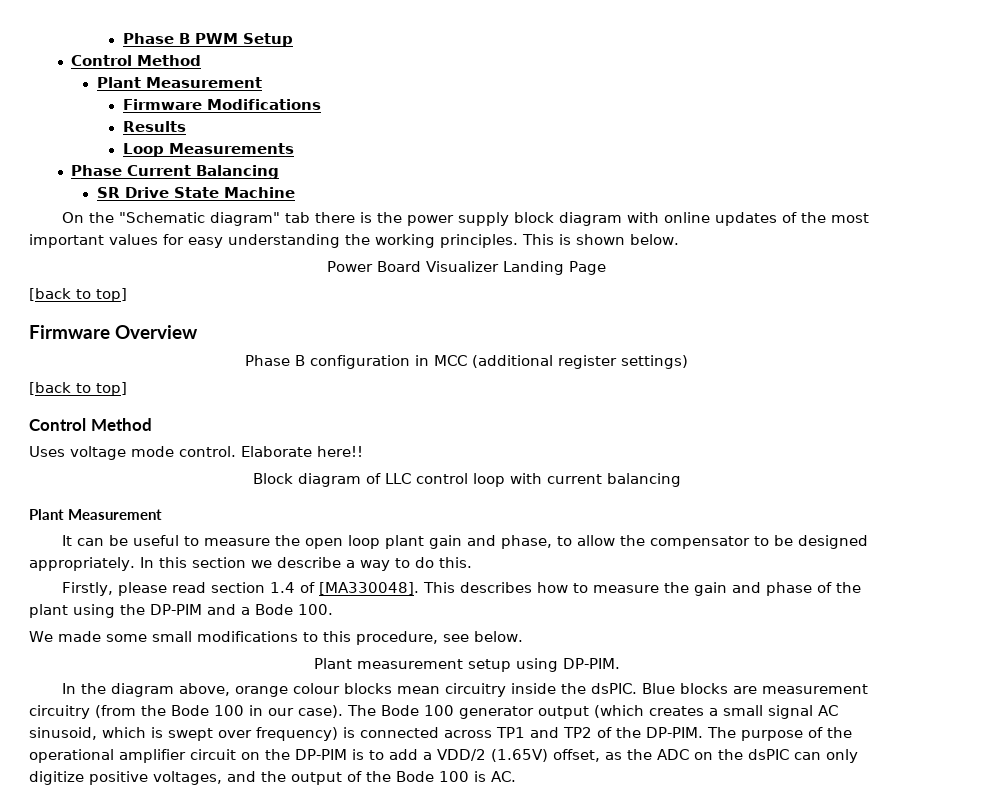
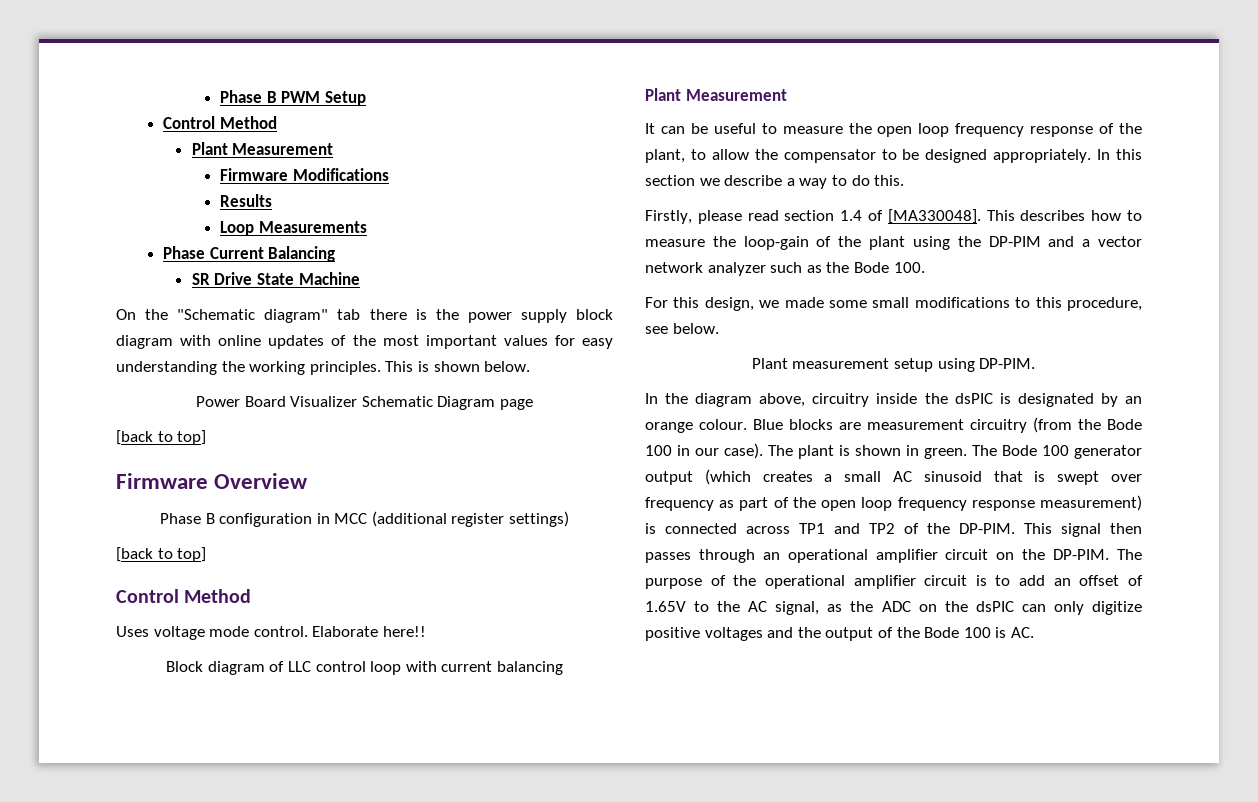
[503,261,606,275] Landing Page -> [361,396,533,410] Schematic Diagram page
[384,535,552,549] plant gain and phase, -> [955,123,1142,137] [645,149,685,163] frequency response of the plant,
[693,582,812,596] gain and phase -> [743,236,809,250] loop-gain
[255,604,333,615] [29,631,53,642] Bode 100. // We -> [1098,236,1142,247] [645,262,925,276] [645,297,780,311] vector network analyzer such as the Bode 100. // For this design, we
[234,683,637,697] orange colour blocks mean circuitry inside the dsPIC. -> [812,393,1142,407] [645,419,747,433] circuitry inside the dsPIC is designated by an orange colour.
(376, 710) none -> [798,445,997,459] plant is shown in green. The
[768,705,838,719] [29,727,338,741] signal AC sinusoid, which is swept over frequency) -> [893,471,1142,485] [645,495,1142,511] AC sinusoid that is swept over frequency as part of the open loop frequency response measurement)
(703, 732) none -> [1024,523,1142,537] [645,549,1110,563] This signal then passes through an operational amplifier circuit on the DP-PIM.
[241,749,600,762] on the DP-PIM is to add a VDD/2 (1.65V) offset, -> [975,575,1143,586] [645,601,820,615] is to add an offset of 1.65V to the AC signal,
[153,771,222,785] voltages, -> [704,627,763,641] voltages

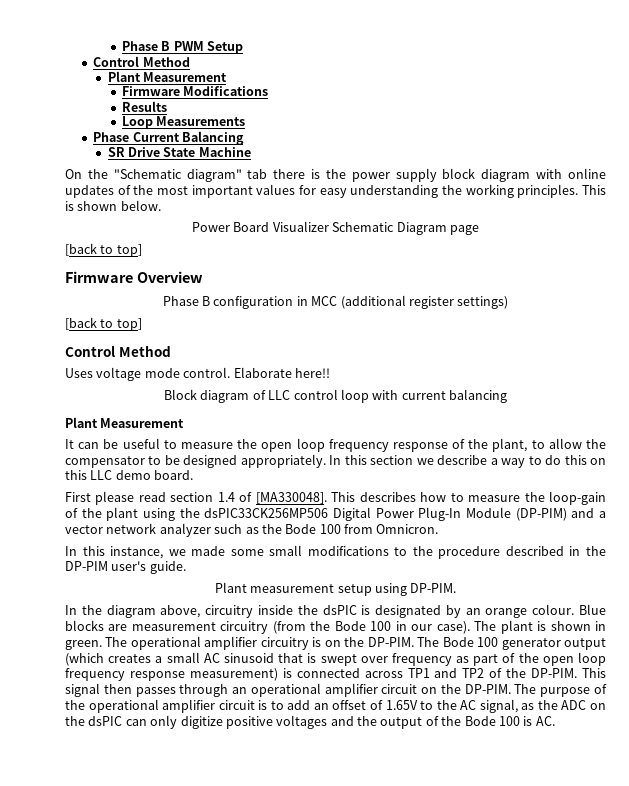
[874,175,905,186] [645,210,692,224] this. // Firstly, -> [564,455,606,465] [65,470,194,480] [65,492,91,502] this on this LLC demo board. // First
[988,236,1041,247] DP-PIM -> [204,507,567,521] dsPIC33CK256MP506 Digital Power Plug-In Module (DP-PIM)
[893,262,925,273] [645,297,754,311] 100. // For this design, -> [319,524,439,534] [65,546,164,559] 100 from Omnicron. // In this instance,
[1035,297,1142,311] [645,323,719,334] this procedure, see below. -> [412,546,607,559] [65,561,186,574] the procedure described in the DP-PIM user's guide.
(997, 450) none -> [130,636,440,650] operational amplifier circuitry is on the DP-PIM. The

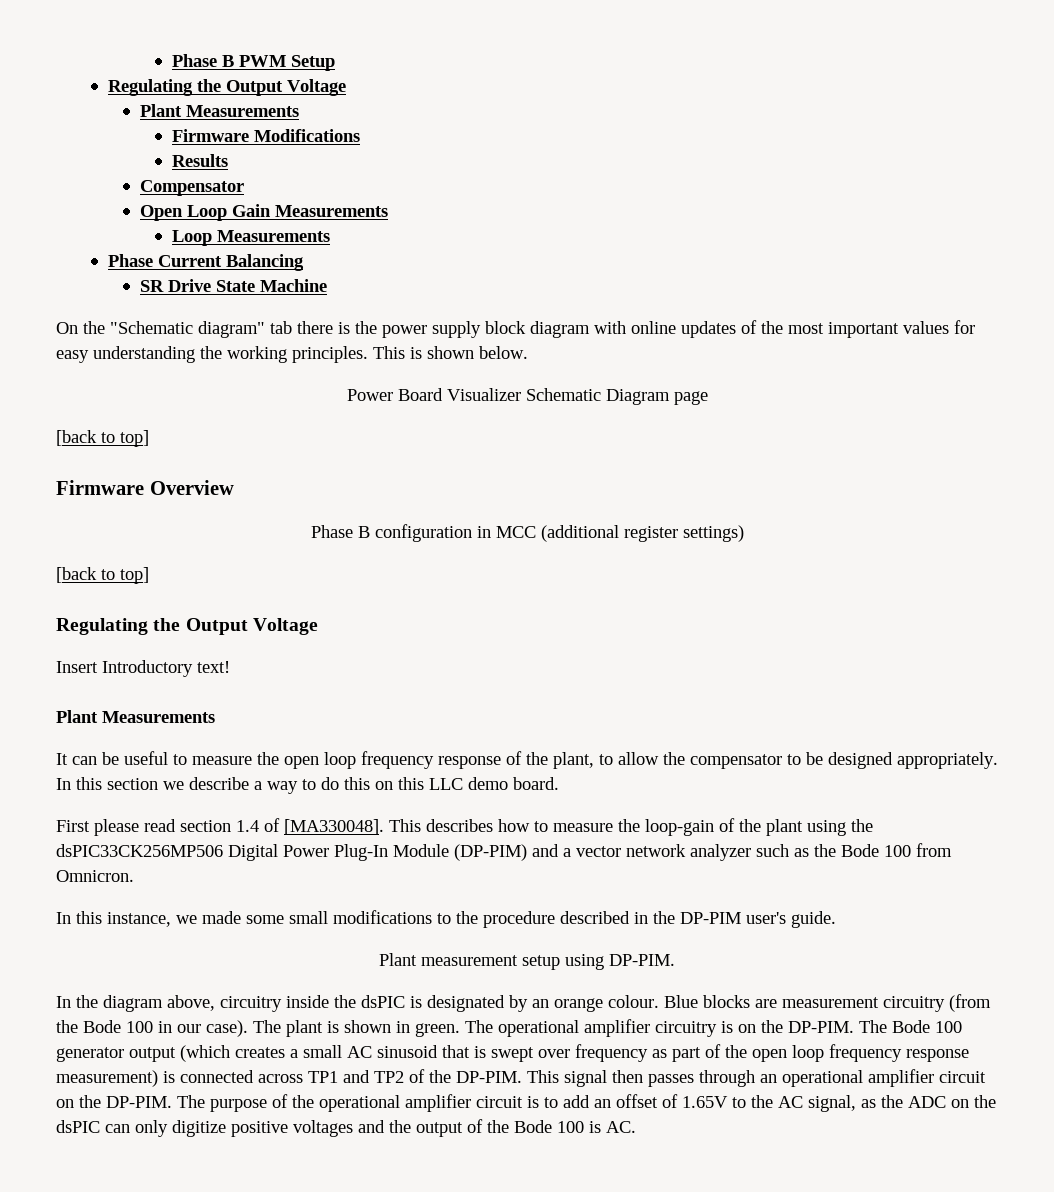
[93,56,190,67] [107,71,227,82] Control Method // Plant Measurement -> [108,79,347,96] [139,104,299,117] Regulating the Output Voltage // Plant Measurements
(167, 106) none -> [139,180,244,196] [139,204,388,221] // Compensator // Open Loop Gain Measurements
[65,345,171,357] [65,367,330,381] [164,389,507,403] [65,417,185,428] Control Method // Uses voltage mode control. Elaborate here!! // Block diagram of LLC control loop with current balancing // Plant Measurement -> [56,618,318,635] [56,660,230,677] [56,710,215,723] Regulating the Output Voltage // Insert Introductory text! // Plant Measurements

